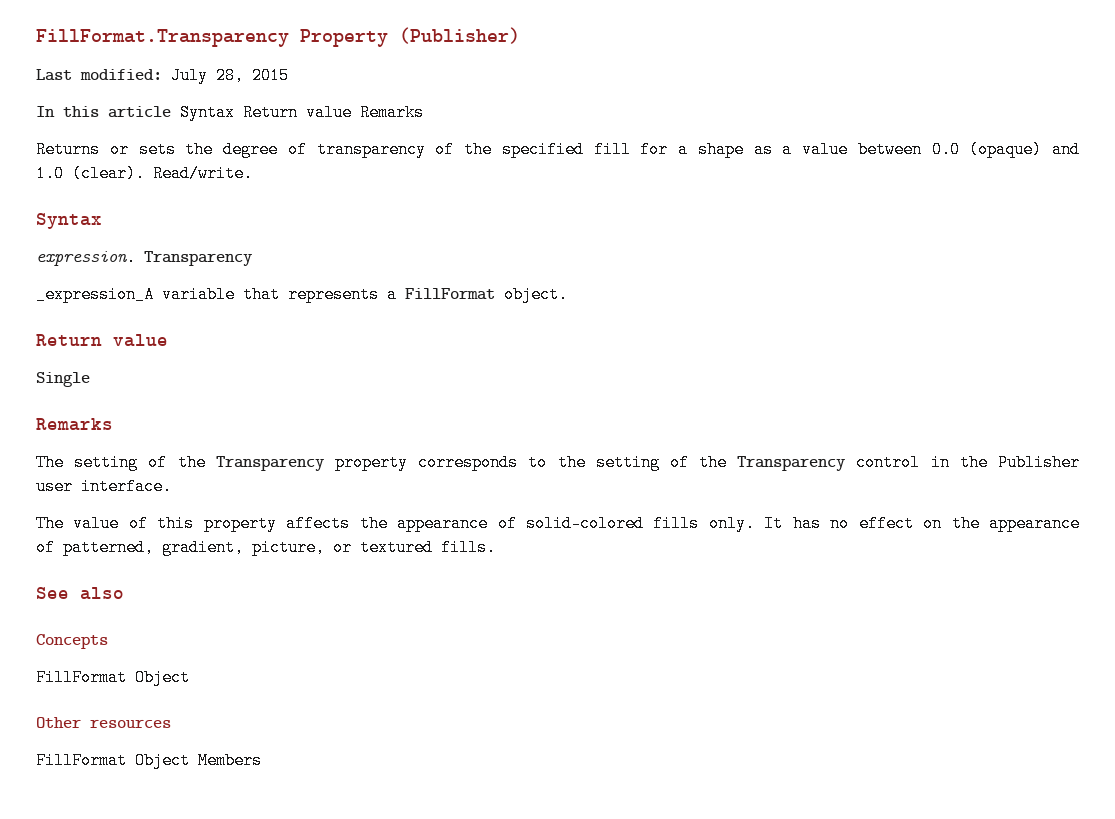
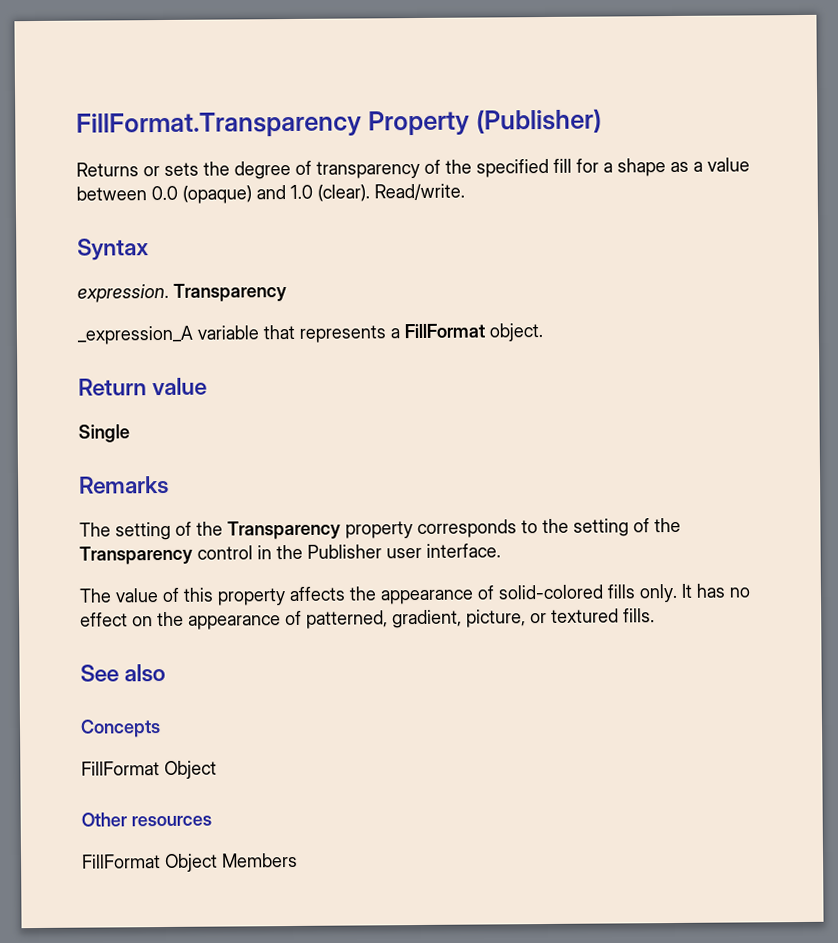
[36,67,289,84] [36,104,424,121] // Last modified: July 28, 2015 // In this article Syntax Return value Remarks -> (602, 121) none

